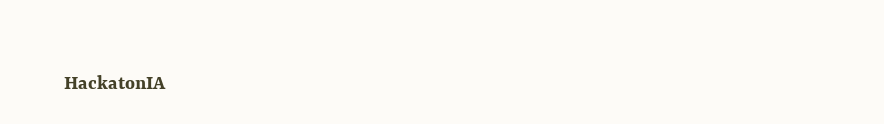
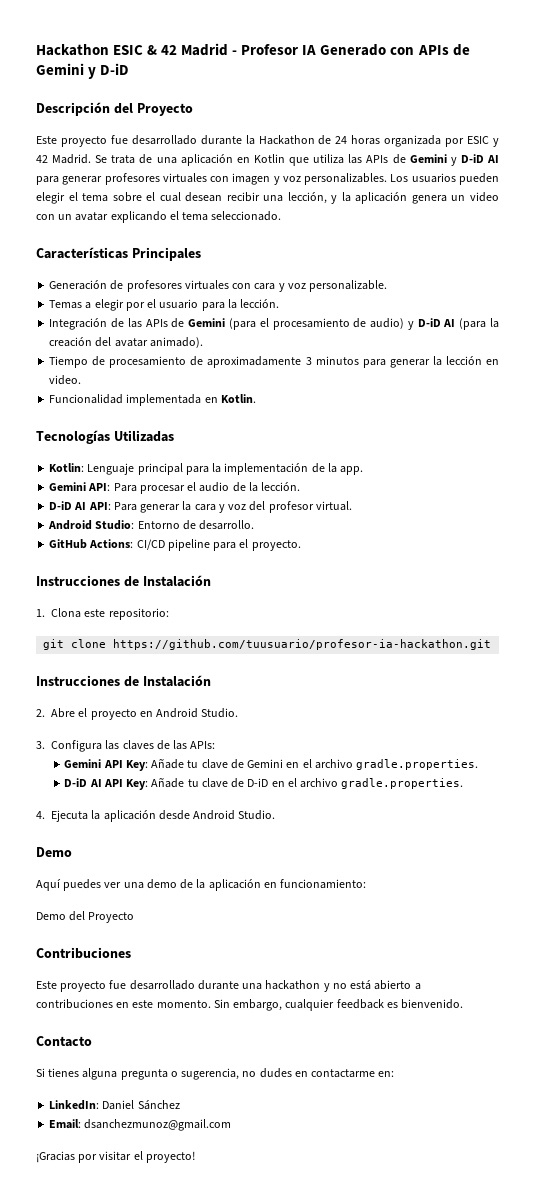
[64,75,166,89] HackatonIA -> [36,43,470,56] [36,63,130,79] [36,102,193,116] [36,135,499,147] [36,154,500,166] [36,173,499,185] [36,192,500,204] [36,211,282,223] [36,247,201,261] [49,280,388,292] [49,299,280,311] [49,318,500,330] [49,337,203,348] [49,356,499,368] [49,375,82,385] [49,394,256,406] [36,430,174,444] [49,463,364,475] [49,482,301,494] [49,501,352,513] [48,520,255,530] [49,539,301,551] [36,575,211,587] [36,608,169,620] [43,639,492,650] [36,675,211,687] [36,708,239,720] [36,740,216,752] [64,758,479,771] [64,777,464,790] [36,810,276,822] [36,847,72,857] [36,879,367,891] [36,911,135,923] [36,947,131,959] [36,980,421,992] [36,999,464,1011] [36,1036,92,1047] [36,1068,395,1080] [49,1100,180,1110] [49,1119,232,1131] [36,1151,195,1163] Hackathon ESIC & 42 Madrid - Profesor IA Generado con APIs de Gemini y D-iD // Descripción del Proyecto // Este proyecto fue desarrollado durante la Hackathon de 24 horas organizada por ESIC y 42 Madrid. Se trata de una aplicación en Kotlin que utiliza las APIs de Gemini y D-iD AI para generar profesores virtuales con imagen y voz personalizables. Los usuarios pueden elegir el tema sobre el cual desean recibir una lección, y la aplicación genera un video con un avatar explicando el tema seleccionado. // Características Principales // Generación de profesores virtuales con cara y voz personalizable. // Temas a elegir por el usuario para la lección. // Integración de las APIs de Gemini (para el procesamiento de audio) y D-iD AI (para la creación del avatar animado). // Tiempo de procesamiento de aproximadamente 3 minutos para generar la lección en video. // Funcionalidad implementada en Kotlin. // Tecnologías Utilizadas // Kotlin: Lenguaje principal para la implementación de la app. // Gemini API: Para procesar el audio de la lección. // D-iD AI API: Para generar la cara y voz del profesor virtual. // Android Studio: Entorno de desarrollo. // GitHub Actions: CI/CD pipeline para el proyecto. // Instrucciones de Instalación // 1. Clona este repositorio: // git clone https://github.com/tuusuario/profesor-ia-hackathon.git // Instrucciones de Instalación // 2. Abre el proyecto en Android Studio. // 3. Configura las claves de las APIs: // Gemini API Key: Añade tu clave de Gemini en el archivo gradle.properties. // D-iD AI API Key: Añade tu clave de D-iD en el archivo gradle.properties. // 4. Ejecuta la aplicación desde Android Studio. // Demo // Aquí puedes ver una demo de la aplicación en funcionamiento: // Demo del Proyecto // Contribuciones // Este proyecto fue desarrollado durante una hackathon y no está abierto a contribuciones en este momento. Sin embargo, cualquier feedback es bienvenido. // Contacto // Si tienes alguna pregunta o sugerencia, no dudes en contactarme en: // LinkedIn: Daniel Sánchez // Email: dsanchezmunoz@gmail.com // ¡Gracias por visitar el proyecto!

